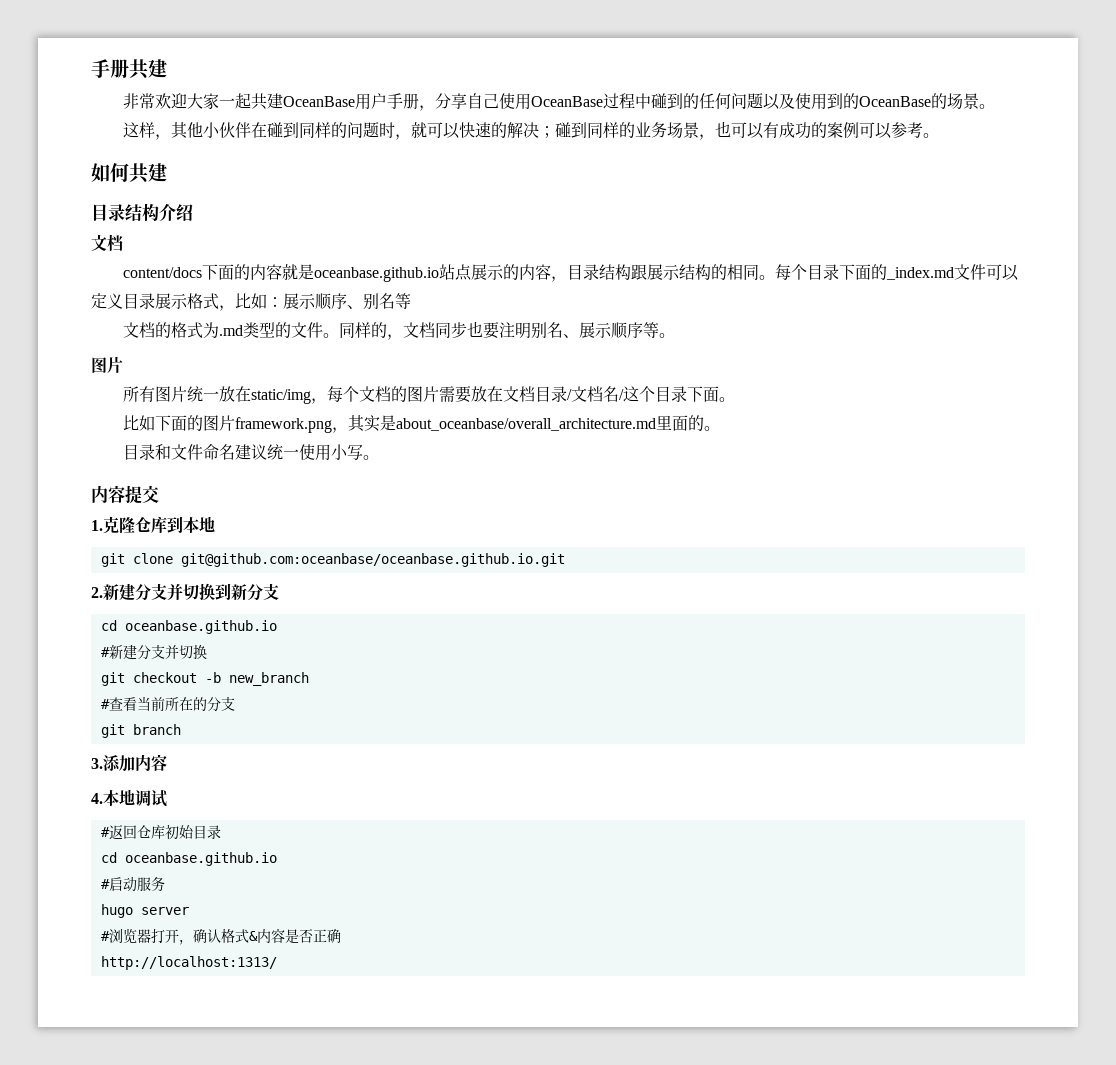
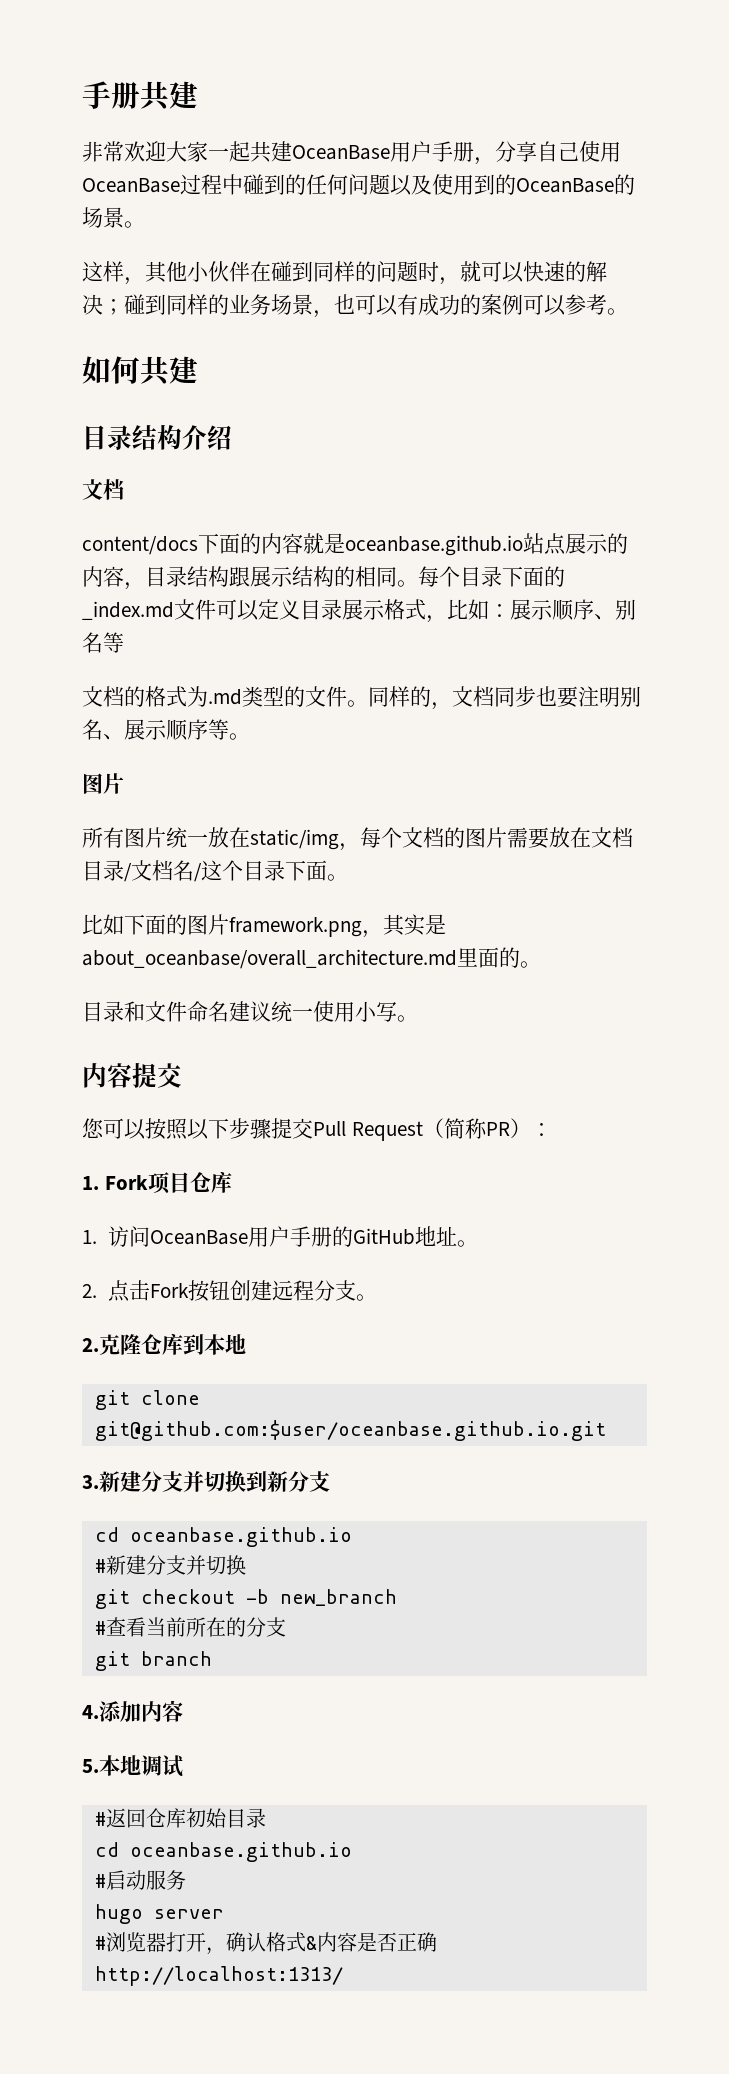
[91,520,103,531] 1. -> [82,1118,552,1141] [82,1171,232,1194] [82,1226,478,1247] [82,1280,377,1302] [82,1338,99,1352] 您可以按照以下步骤提交Pull Request（简称PR）： // 1. Fork项目仓库 // 1.访问OceanBase用户手册的GitHub地址。 // 2.点击Fork按钮创建远程分支。 // 2.
[180,553,565,567] [91,587,103,598] git@github.com:oceanbase/oceanbase.github.io.git // 2. -> [94,1420,606,1441] [82,1475,99,1489] git@github.com:$user/oceanbase.github.io.git // 3.
[91,758,103,769] 3. -> [82,1705,99,1719] 4.
[91,793,103,804] 4. -> [82,1759,99,1773] 5.

